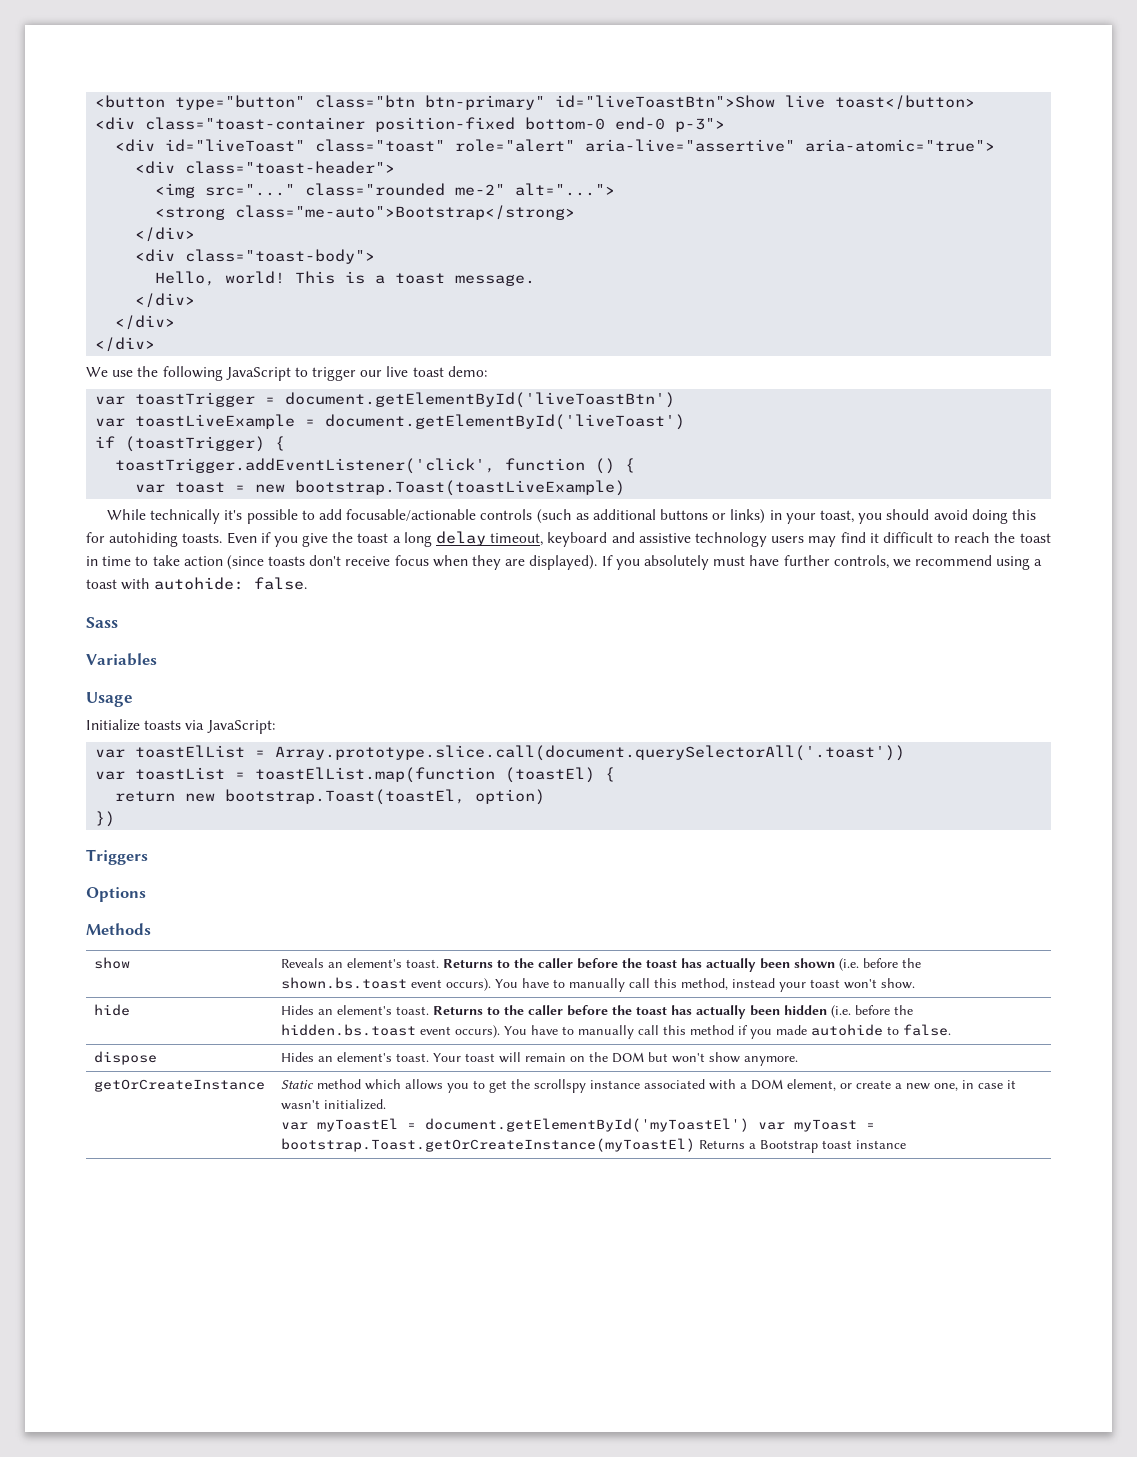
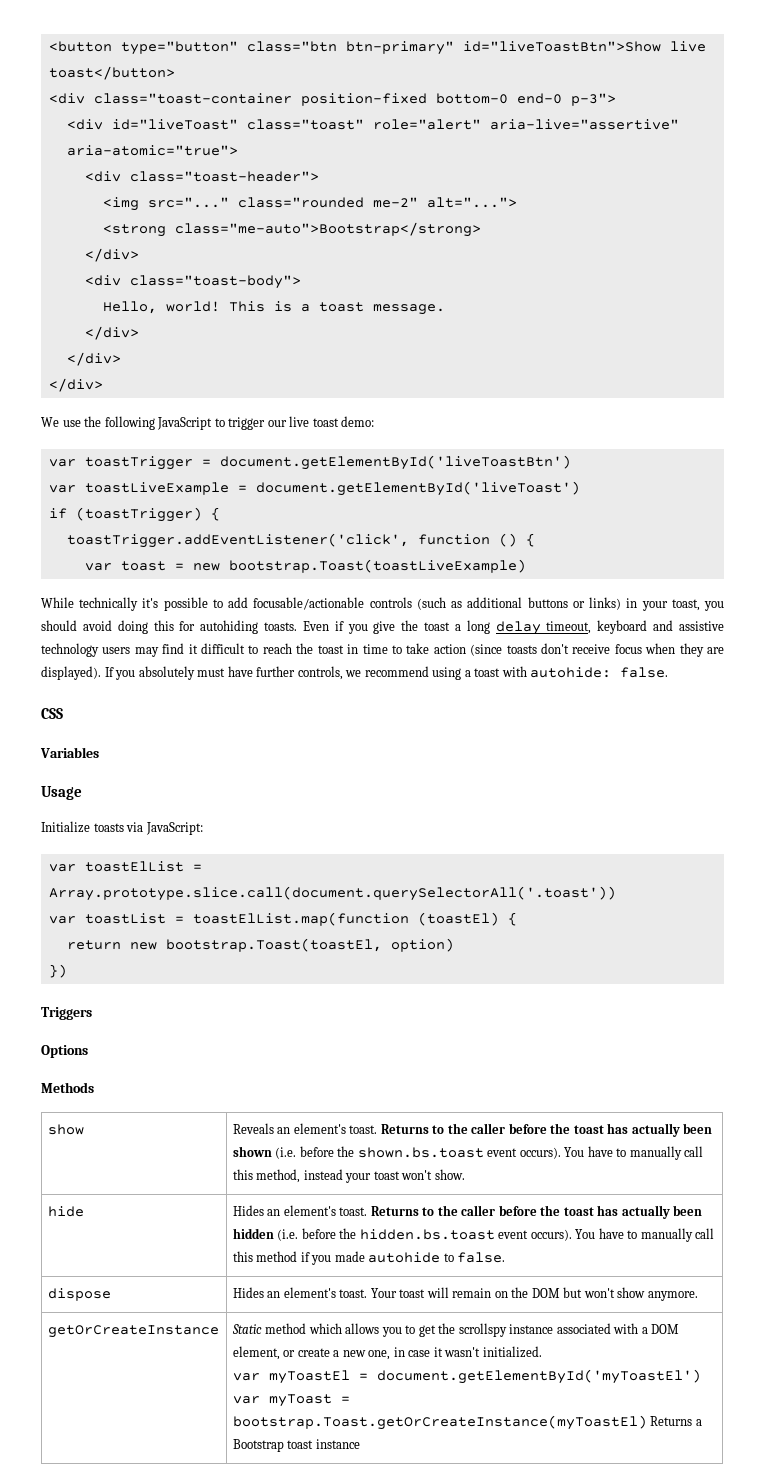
[86,617,118,628] Sass -> [41,708,63,719] CSS

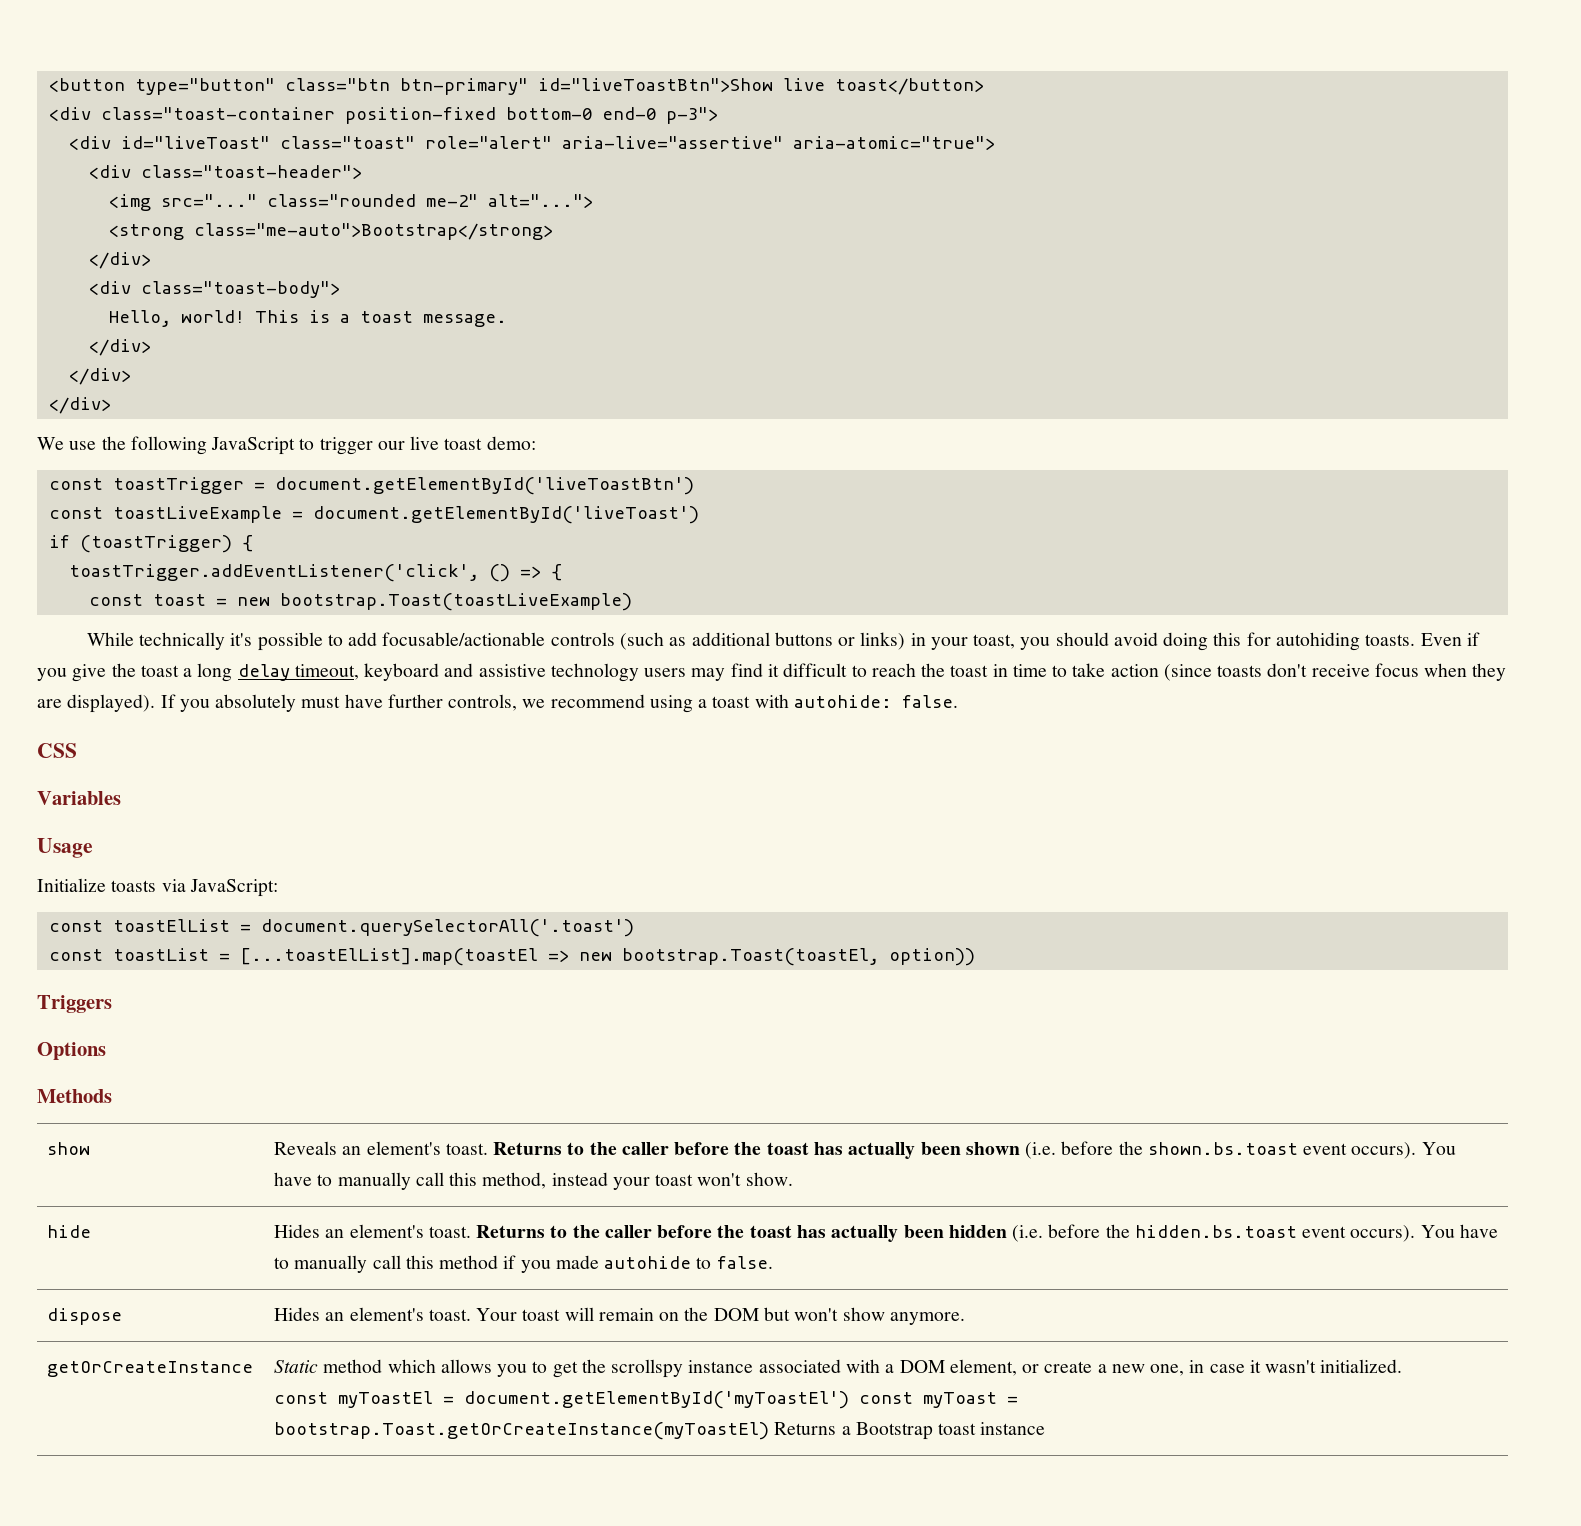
[48,459,76,467] var -> [48,478,103,490] const
[48,485,76,493] var -> [48,507,103,519] const
[417,533,535,547] [84,563,112,571] function () { // var -> [488,564,562,582] [88,594,143,606] () => { // const
[48,864,76,872] var -> [48,920,103,932] const
[48,886,616,901] [48,912,517,926] [66,938,454,952] [48,964,67,978] Array.prototype.slice.call(document.querySelectorAll('.toast')) // var toastList = toastElList.map(function (toastEl) { // return new bootstrap.Toast(toastEl, option) // }) -> [260,919,634,937] [48,948,975,966] document.querySelectorAll('.toast') // const toastList = [...toastElList].map(toastEl => new bootstrap.Toast(toastEl, option))
[232,1373,260,1381] var -> [274,1392,329,1404] const
[232,1396,260,1404] var -> [859,1392,914,1404] const

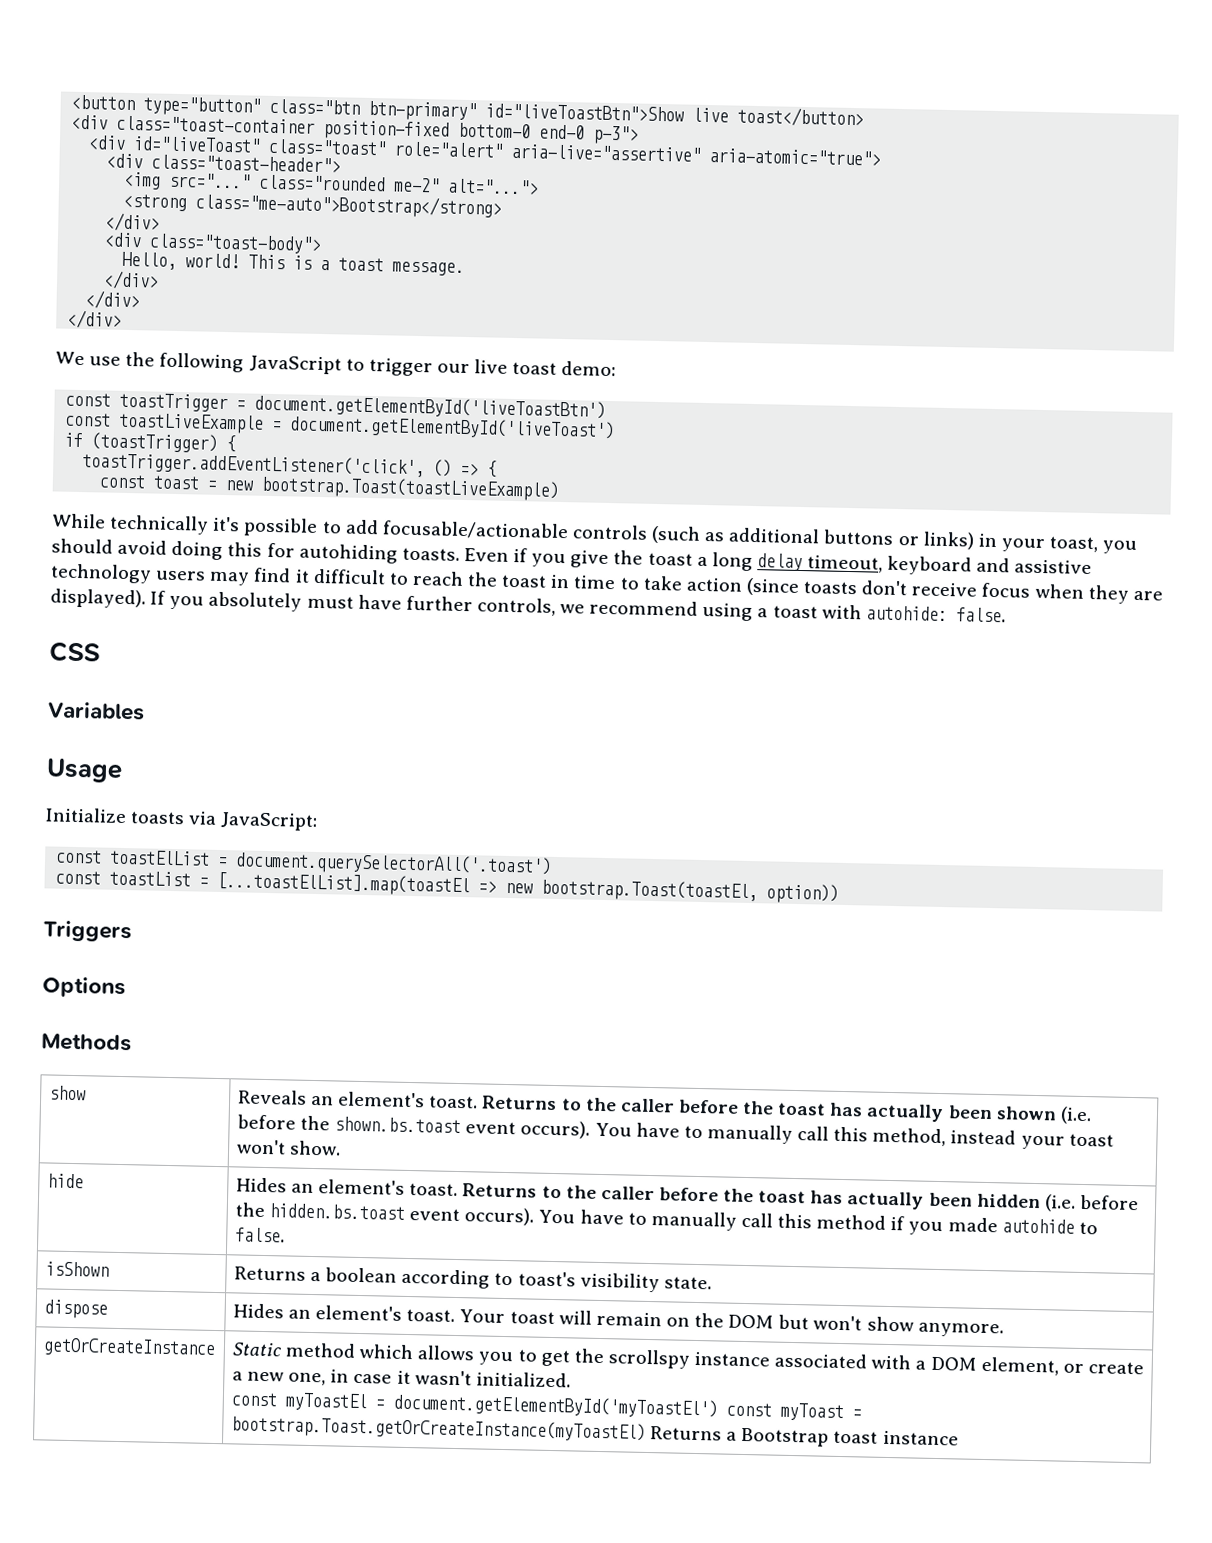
(773, 1262) none -> [44,1261,109,1277] [233,1266,712,1293] // isShown | Returns a boolean according to toast's visibility state.

